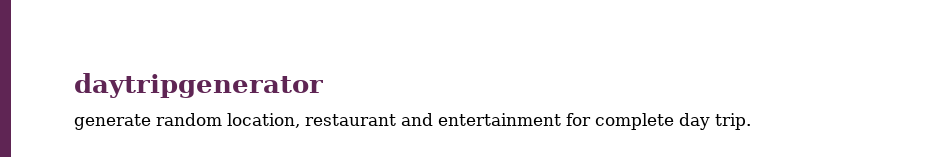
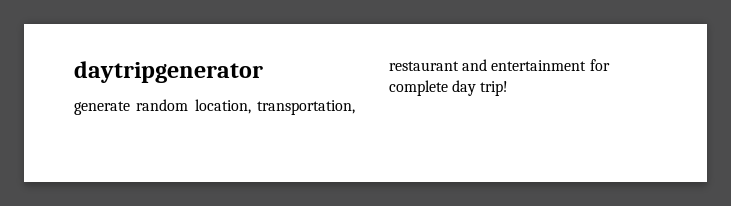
(300, 120) none -> [257,100,355,115] transportation,
[715,113,751,130] trip. -> [480,81,509,96] trip!

